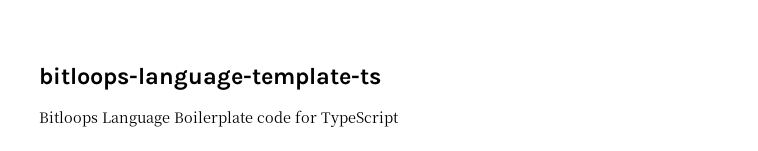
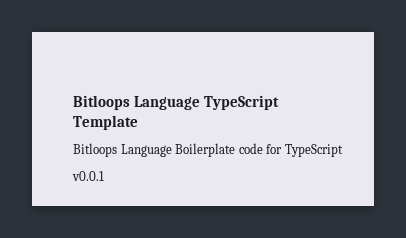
[39,67,381,90] bitloops-language-template-ts -> [73,95,280,110] [73,115,138,130] Bitloops Language TypeScript Template
(399, 119) none -> [72,171,104,181] // v0.0.1

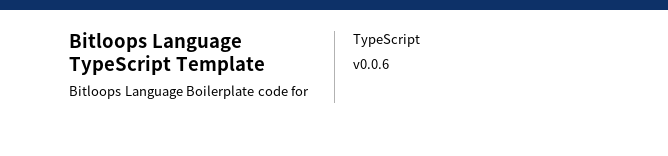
[72,171,104,181] v0.0.1 -> [353,59,389,69] v0.0.6

